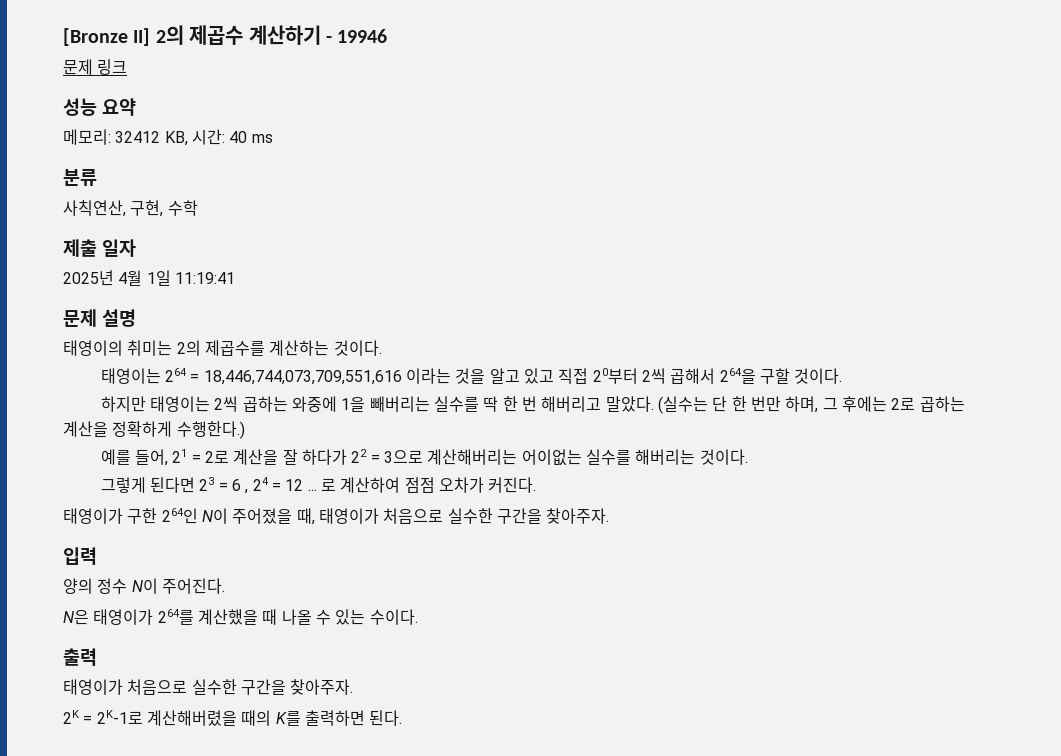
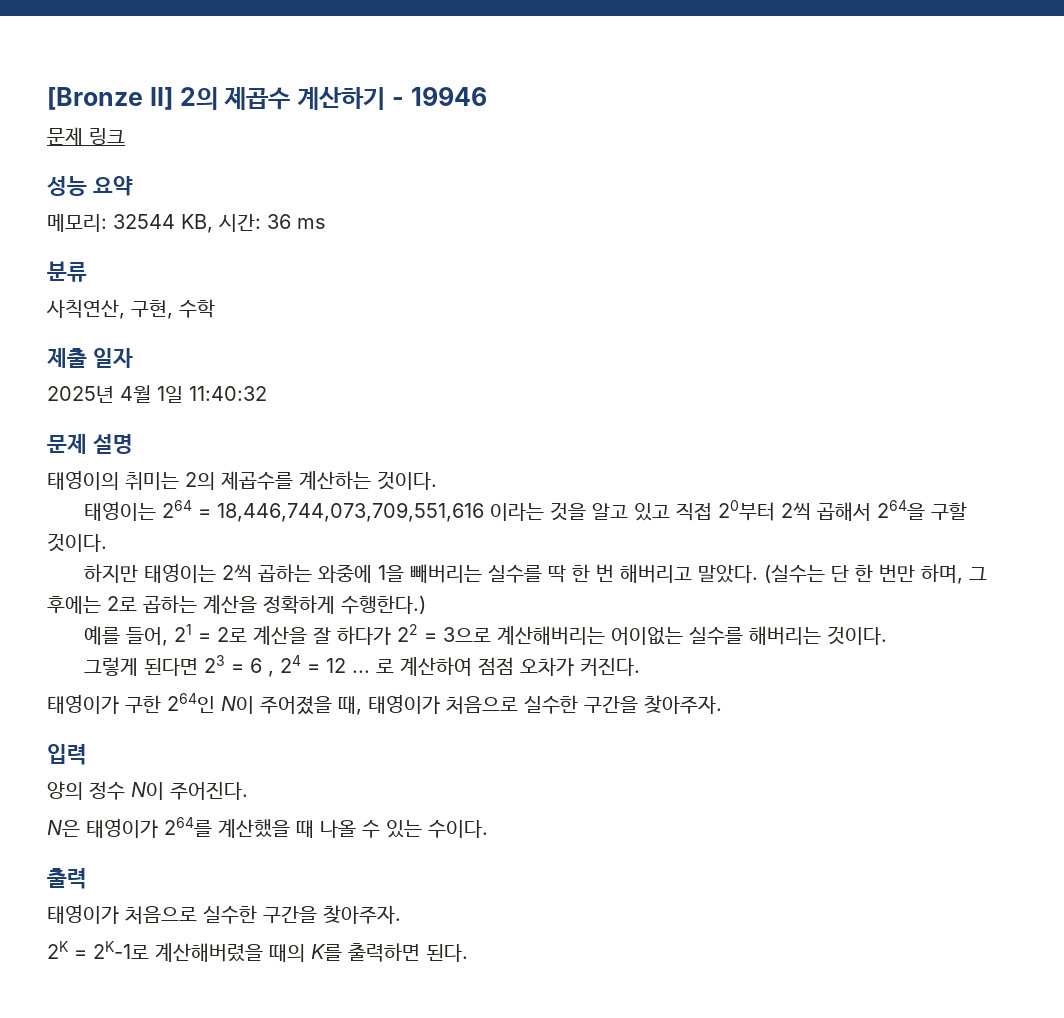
[115,131,161,143] 32412 -> [113,214,175,229] 32544
[229,131,248,143] 40 -> [267,214,291,229] 36
[174,272,235,284] 11:19:41 -> [189,386,267,401] 11:40:32

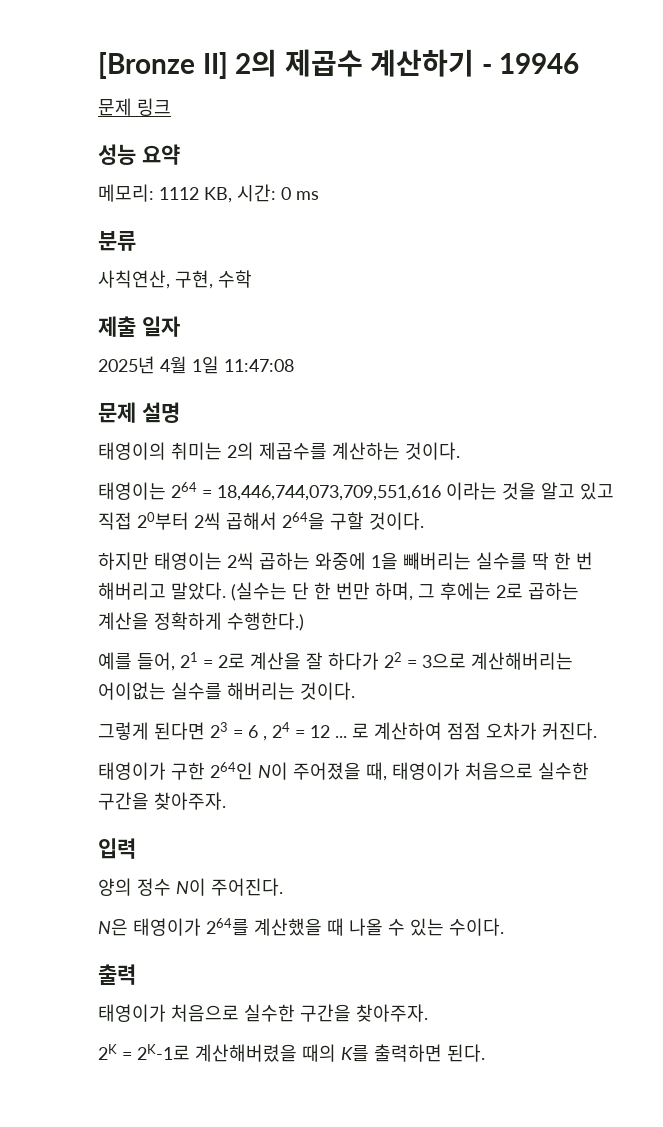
[113,214,175,229] 32544 -> [159,187,199,200] 1112
[267,214,291,229] 36 -> [281,187,291,200] 0
[189,386,267,401] 11:40:32 -> [224,359,294,372] 11:47:08

